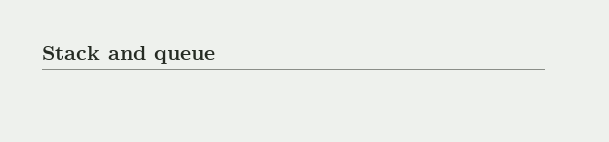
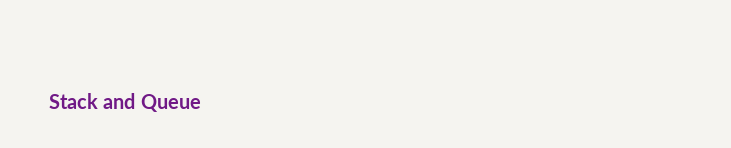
[154,50,215,64] queue -> [140,94,201,112] Queue

